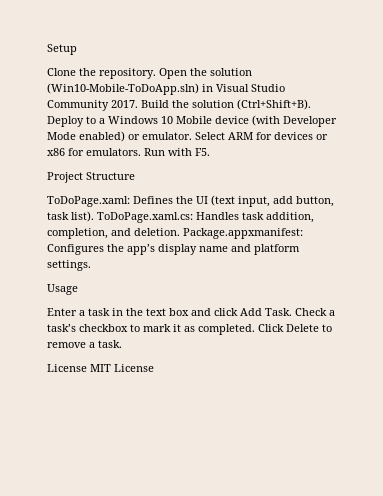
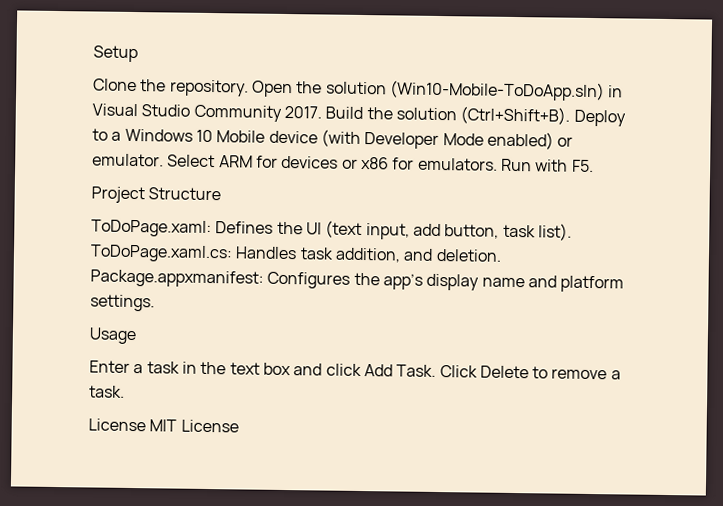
[47,228,108,239] completion, -> (401, 255) none
[295,308,335,316] [47,324,255,335] Check a task’s checkbox to mark it as completed. -> (437, 370) none

